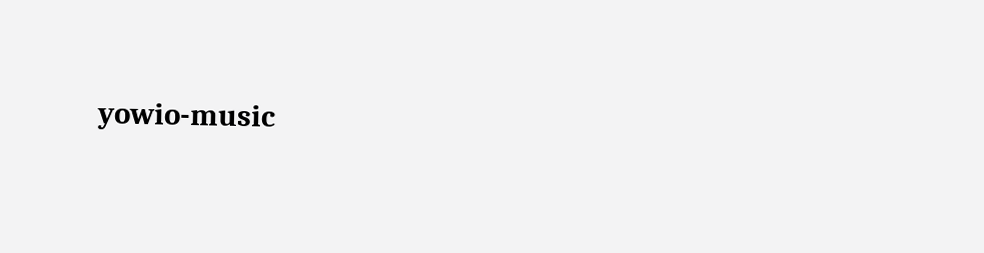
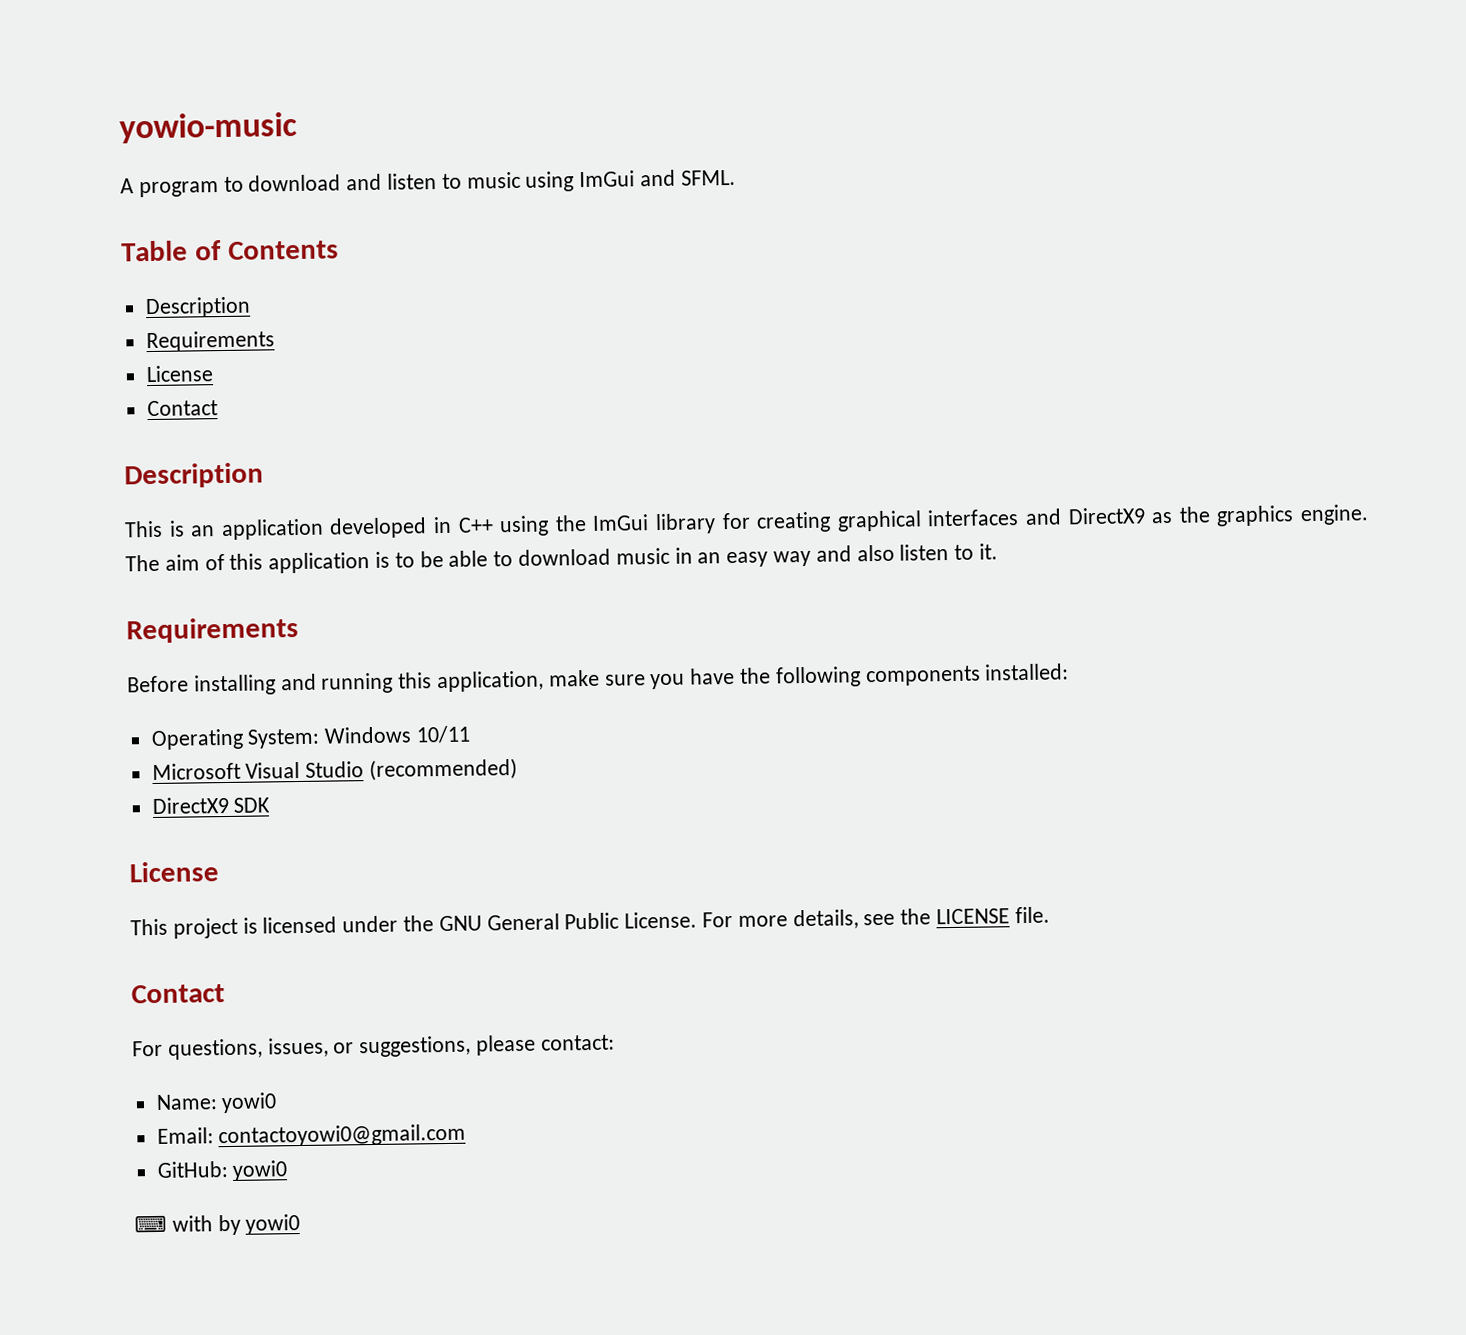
(276, 117) none -> [120,169,736,198] [121,240,339,262] [144,296,251,319] [145,330,275,353] [145,365,214,383] [146,400,218,417] [124,462,264,489] [124,504,1369,541] [125,543,999,574] [126,616,299,644] [127,663,1070,696] [150,725,472,751] [151,757,519,782] [151,796,271,815] [129,861,219,883] [130,906,1050,939] [131,984,225,1004] [132,1034,615,1060] [155,1092,278,1114] [156,1123,467,1148] [156,1160,289,1181] [134,1214,301,1236] // A program to download and listen to music using ImGui and SFML. // Table of Contents // Description // Requirements // License // Contact // Description // This is an application developed in C++ using the ImGui library for creating graphical interfaces and DirectX9 as the graphics engine. The aim of this application is to be able to download music in an easy way and also listen to it. // Requirements // Before installing and running this application, make sure you have the following components installed: // Operating System: Windows 10/11 // Microsoft Visual Studio (recommended) // DirectX9 SDK // License // This project is licensed under the GNU General Public License. For more details, see the LICENSE file. // Contact // For questions, issues, or suggestions, please contact: // Name: yowi0 // Email: contactoyowi0@gmail.com // GitHub: yowi0 // ⌨ with by yowi0

